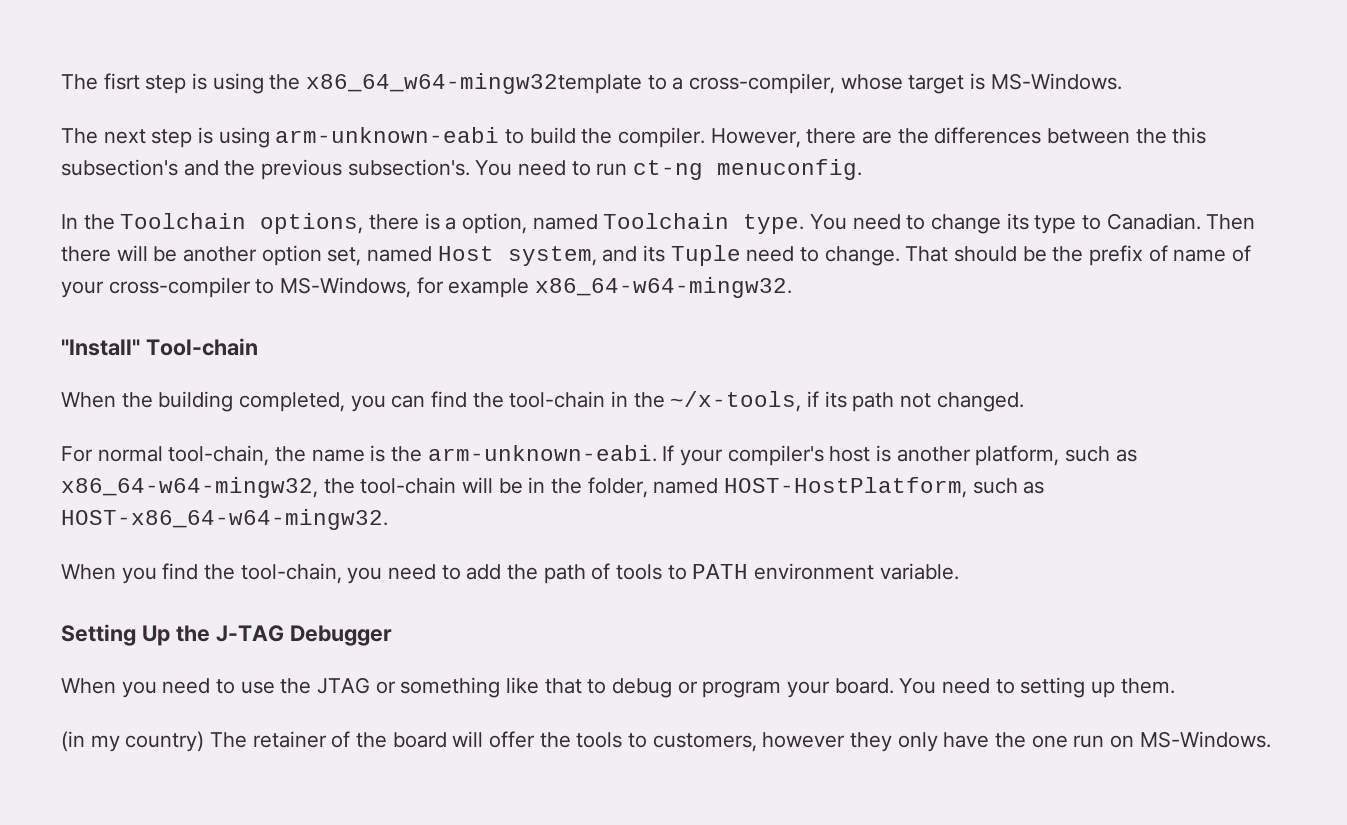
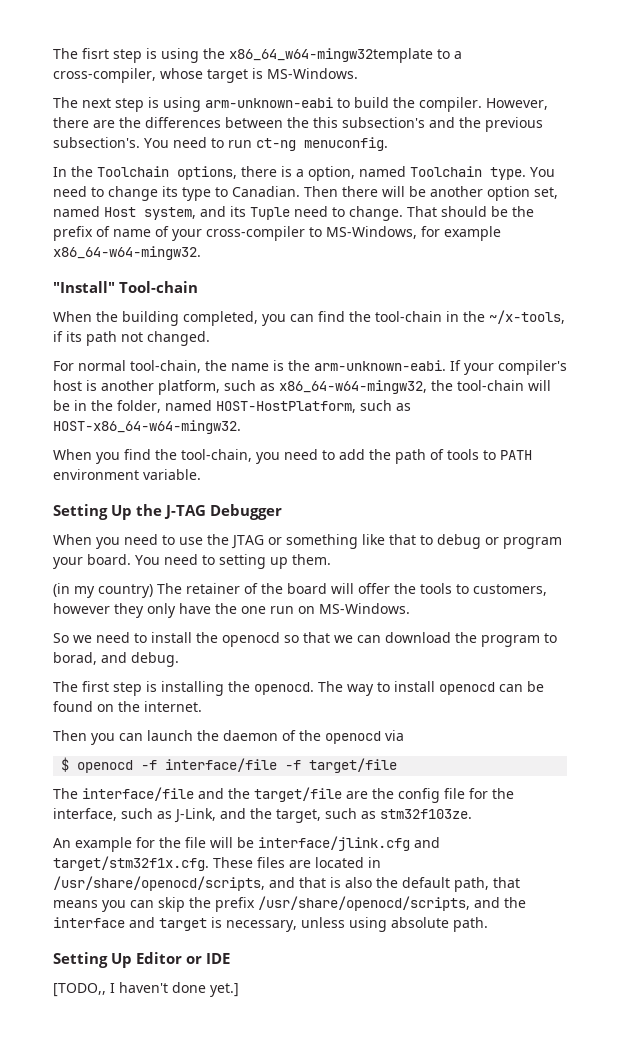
(1271, 739) none -> [53,632,557,647] [53,652,179,667] [53,681,544,696] [53,701,202,712] [53,730,404,745] [61,757,398,773] [53,787,514,803] [53,808,472,823] [53,836,440,852] [53,856,381,871] [53,876,520,892] [53,896,526,912] [53,917,488,932] [53,952,231,968] [53,982,239,997] // So we need to install the openocd so that we can download the program to borad, and debug. // The first step is installing the openocd. The way to install openocd can be found on the internet. // Then you can launch the daemon of the openocd via // $ openocd -f interface/file -f target/file // The interface/file and the target/file are the config file for the interface, such as J-Link, and the target, such as stm32f103ze. // An example for the file will be interface/jlink.cfg and target/stm32f1x.cfg. These files are located in /usr/share/openocd/scripts, and that is also the default path, that means you can skip the prefix /usr/share/openocd/scripts, and the interface and target is necessary, unless using absolute path. // Setting Up Editor or IDE // [TODO,, I haven't done yet.]

